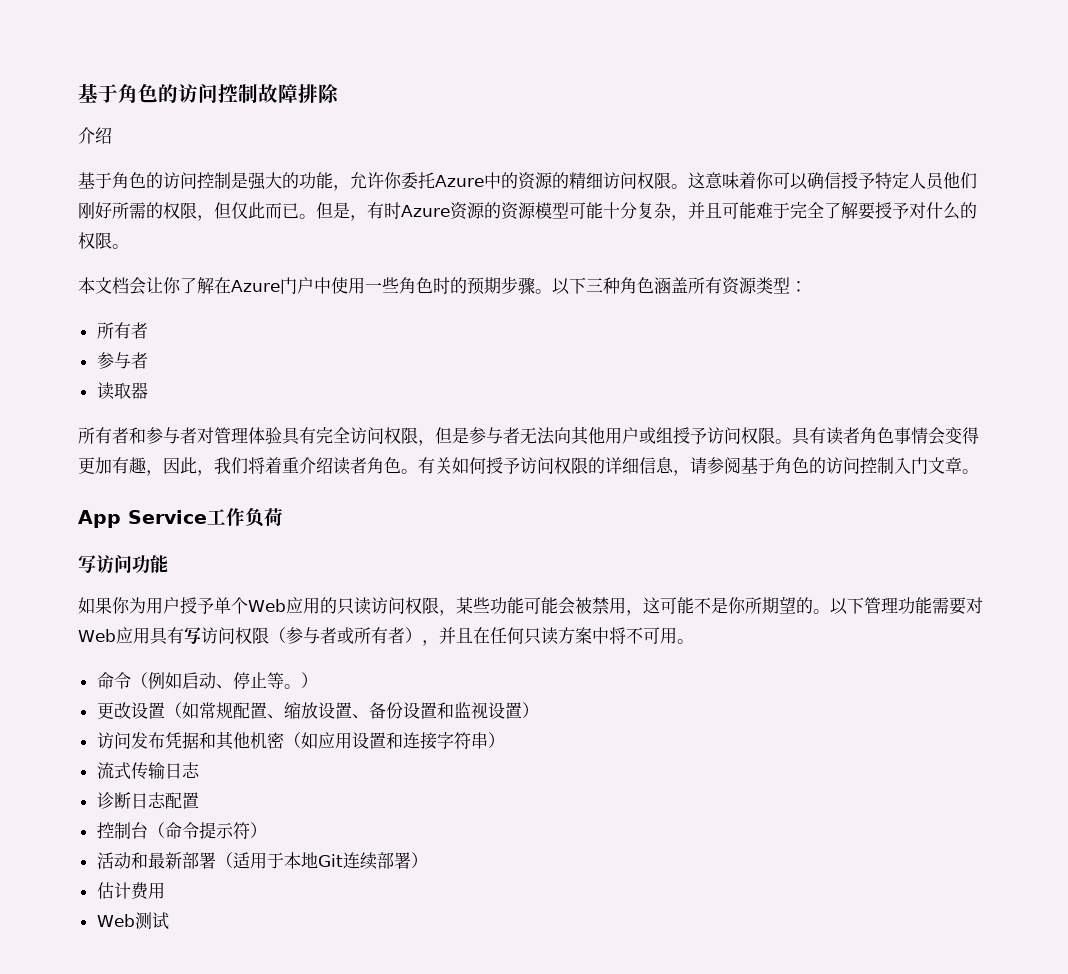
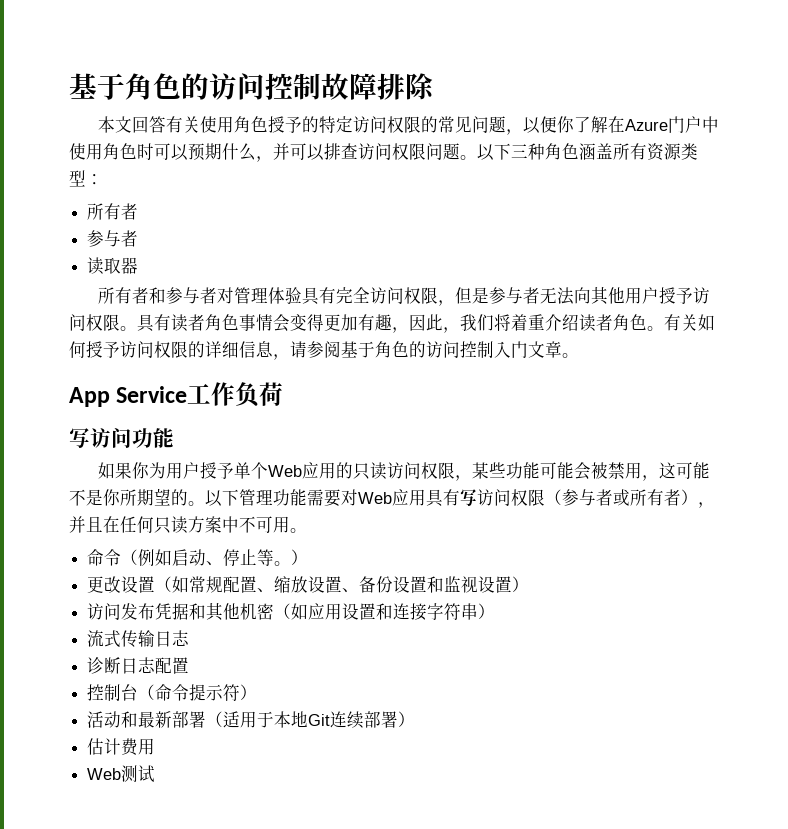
[78,127,112,144] [78,172,977,191] [78,202,977,221] [78,232,129,249] [78,277,163,295] 介绍 // 基于角色的访问控制是强大的功能，允许你委托Azure中的资源的精细访问权限。这意味着你可以确信授予特定人员他们刚好所需的权限，但仅此而已。但是，有时Azure资源的资源模型可能十分复杂，并且可能难于完全了解要授予对什么的权限。 // 本文档会让 -> [97,116,557,135] 本文回答有关使用角色授予的特定访问权限的常见问题，以便
[365,276,535,295] 一些角色时的预期步骤 -> [103,143,460,162] 角色时可以预期什么，并可以排查访问权限问题
[639,427,673,444] 或组 -> (659, 295) none
[608,627,626,644] 将 -> (239, 524) none

